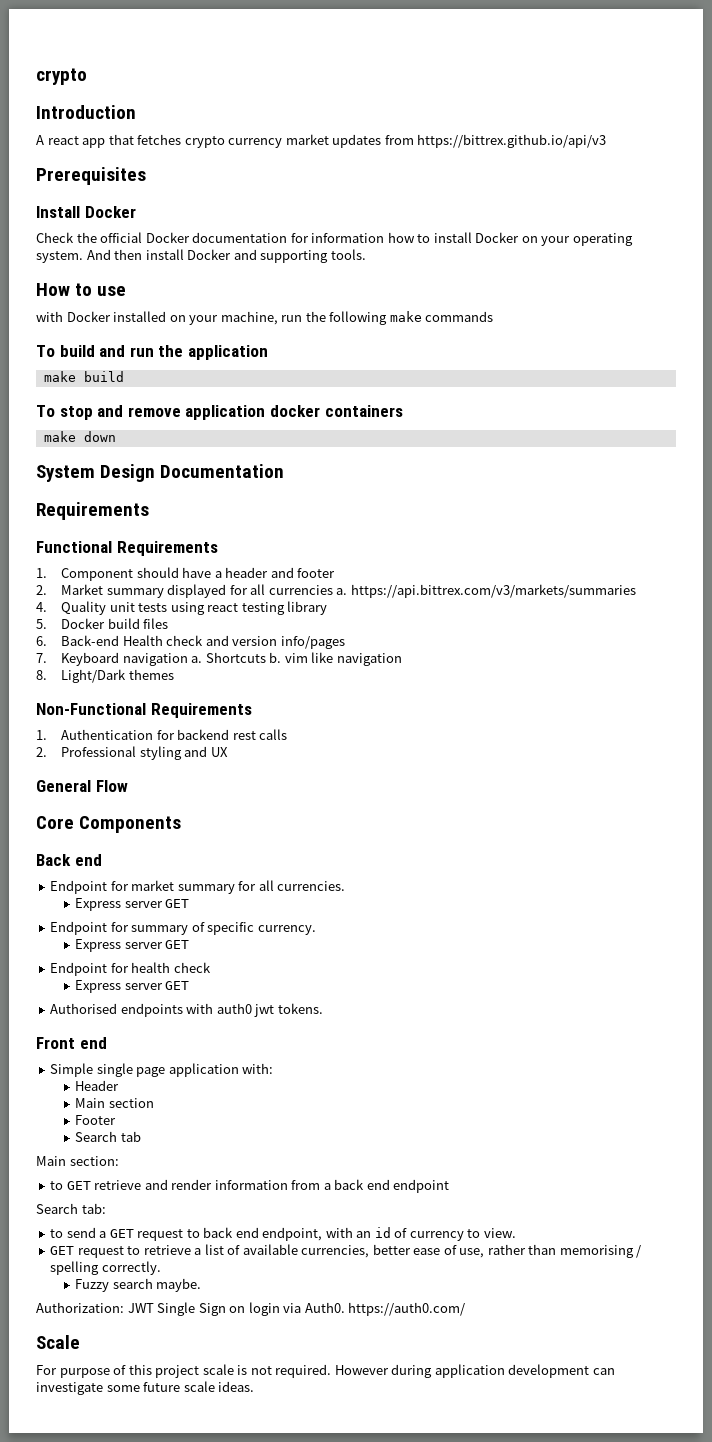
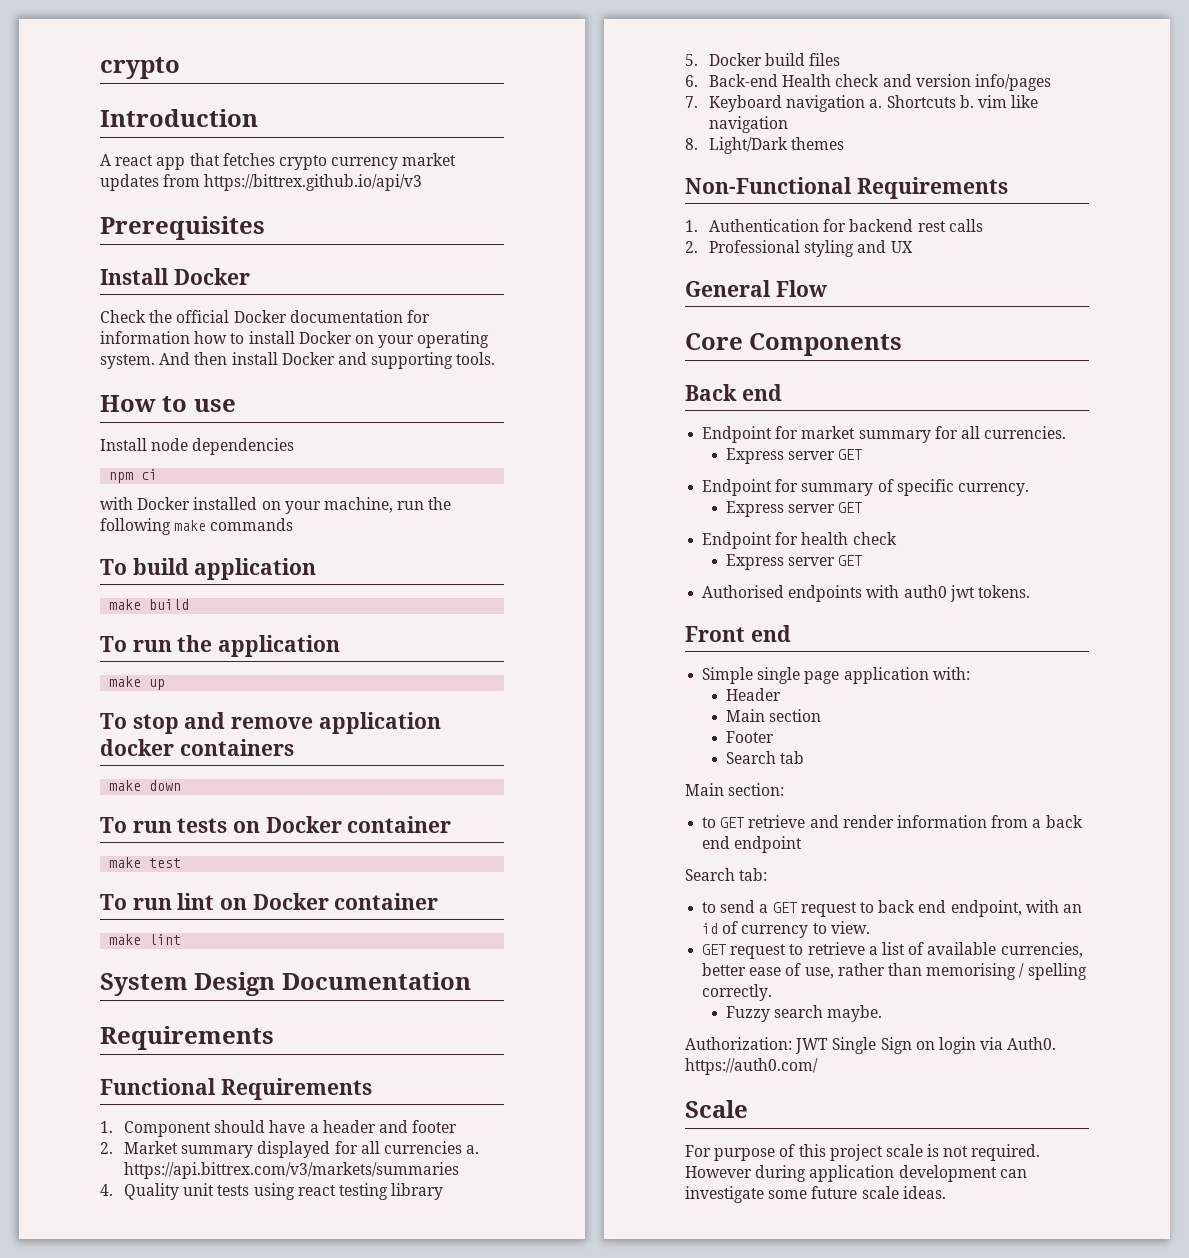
(127, 291) none -> [100,438,295,455] [109,469,158,483] // Install node dependencies // npm ci
[99,345,126,357] and -> [194,558,317,580] [109,599,190,610] [100,636,127,652] application // make build // To
[83,371,124,382] build -> [149,679,166,690] up
(116, 436) none -> [100,816,452,833] [109,857,182,868] [100,893,439,910] [109,934,182,945] // To run tests on Docker container // make test // To run lint on Docker container // make lint

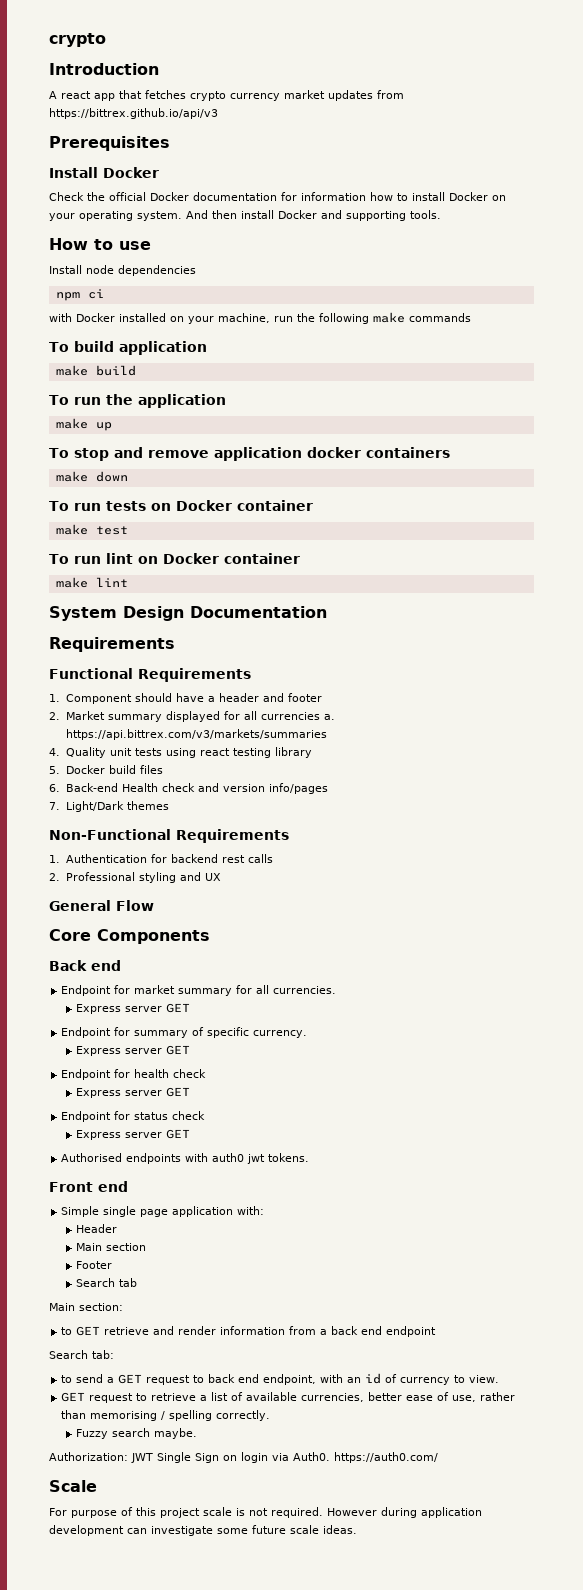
[708,95,1039,112] [708,116,788,133] [685,138,698,150] Keyboard navigation a. Shortcuts b. vim like navigation // 8. -> (60, 806) none
(863, 560) none -> [61,1111,206,1122] [75,1129,190,1140] // Endpoint for status check // Express server GET

